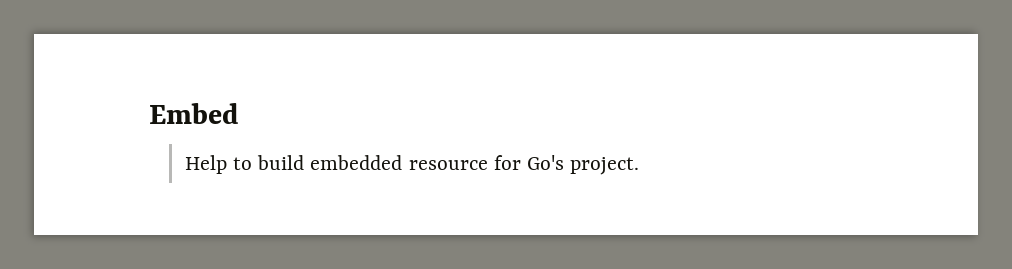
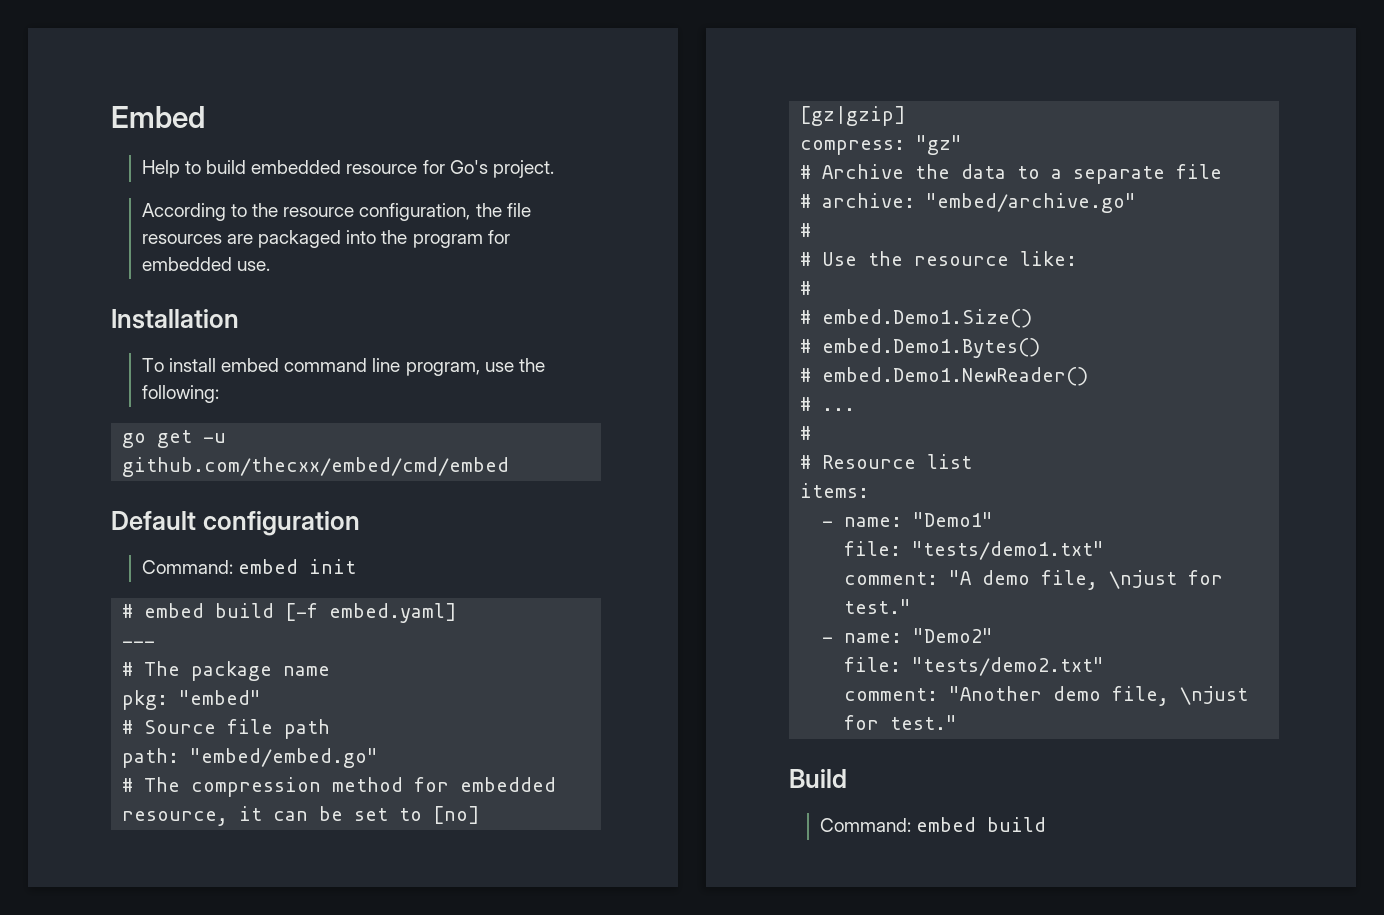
(640, 166) none -> [141,203,531,221] [141,230,510,248] [141,257,271,271] [111,309,239,329] [141,358,545,376] [141,385,219,403] [122,430,227,448] [122,457,510,477] [111,511,360,536] [141,559,357,574] [122,603,458,623] [122,641,156,647] [122,661,331,681] [122,690,262,710] [122,719,331,739] [122,748,379,768] [122,777,557,797] [122,806,481,826] [800,106,907,126] [800,135,963,155] [800,164,1223,184] [800,193,1137,213] [800,223,812,237] [800,251,1078,266] [800,281,812,295] [800,309,1033,328] [800,338,1041,358] [800,367,1089,386] [800,397,856,411] [800,426,812,440] [800,454,973,469] [800,483,870,498] [822,512,994,527] [844,541,1105,560] [844,570,1224,590] [844,599,912,614] [822,628,994,643] [844,657,1105,676] [844,686,1249,706] [844,715,958,730] [789,769,847,788] [819,817,1047,832] // According to the resource configuration, the file resources are packaged into the program for embedded use. // Installation // To install embed command line program, use the following: // go get -u github.com/thecxx/embed/cmd/embed // Default configuration // Command: embed init // # embed build [-f embed.yaml] // --- // # The package name // pkg: "embed" // # Source file path // path: "embed/embed.go" // # The compression method for embedded resource, it can be set to [no] [gz|gzip] // compress: "gz" // # Archive the data to a separate file // # archive: "embed/archive.go" // # // # Use the resource like: // # // # embed.Demo1.Size() // # embed.Demo1.Bytes() // # embed.Demo1.NewReader() // # ... // # // # Resource list // items: // - name: "Demo1" // file: "tests/demo1.txt" // comment: "A demo file, \njust for test." // - name: "Demo2" // file: "tests/demo2.txt" // comment: "Another demo file, \njust for test." // Build // Command: embed build

